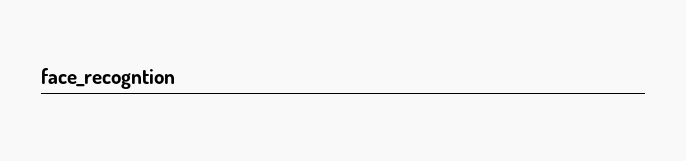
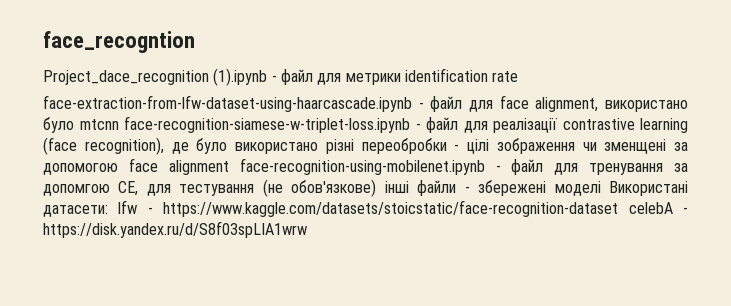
(175, 78) none -> [43,68,519,86] [43,95,689,112] [43,116,688,133] [43,137,688,155] [43,158,688,175] [43,179,688,197] [43,200,688,217] [43,221,307,238] // Project_dace_recognition (1).ipynb - файл для метрики identification rate // face-extraction-from-lfw-dataset-using-haarcascade.ipynb - файл для face alignment, використано було mtcnn face-recognition-siamese-w-triplet-loss.ipynb - файл для реалізації contrastive learning (face recognition), де було використано різні переобробки - цілі зображення чи зменщені за допомогою face alignment face-recognition-using-mobilenet.ipynb - файл для тренування за допомгою CE, для тестування (не обов'язкове) інші файли - збережені моделі Використані датасети: lfw - https://www.kaggle.com/datasets/stoicstatic/face-recognition-dataset celebA - https://disk.yandex.ru/d/S8f03spLIA1wrw

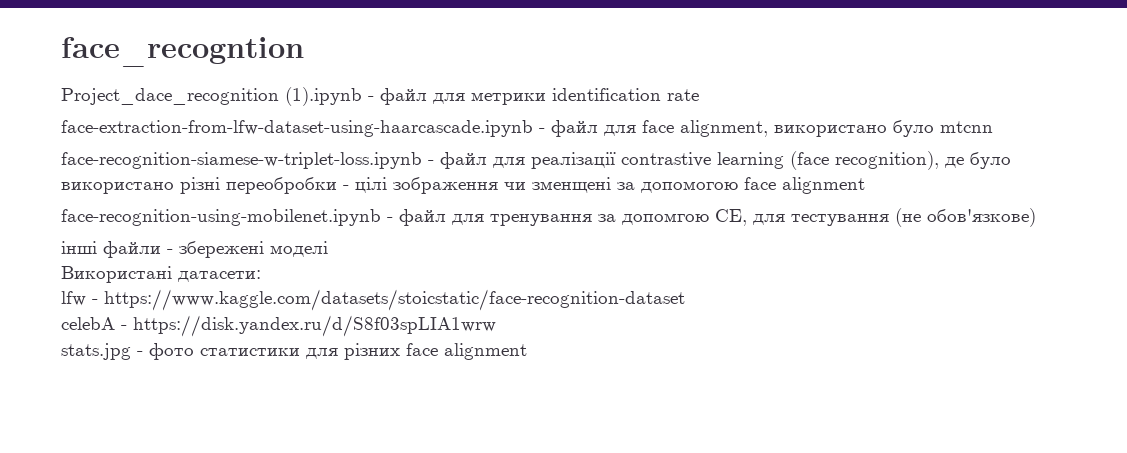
(119, 124) none -> (993, 127) //
(229, 167) none -> (865, 185) //
(377, 188) none -> (1036, 217) //
(601, 188) none -> (328, 249) //
(108, 211) none -> (261, 276) //
(619, 208) none -> (685, 300) //
(307, 229) none -> [61,343,527,360] // stats.jpg - фото статистики для різних face alignment

